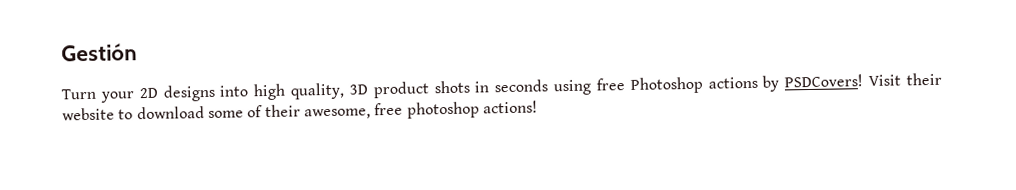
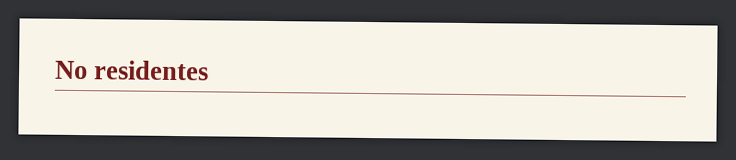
[61,43,137,62] [61,72,943,103] [62,100,538,121] Gestión // Turn your 2D designs into high quality, 3D product shots in seconds using free Photoshop actions by PSDCovers! Visit their website to download some of their awesome, free photoshop actions! -> [54,60,210,81] No residentes

